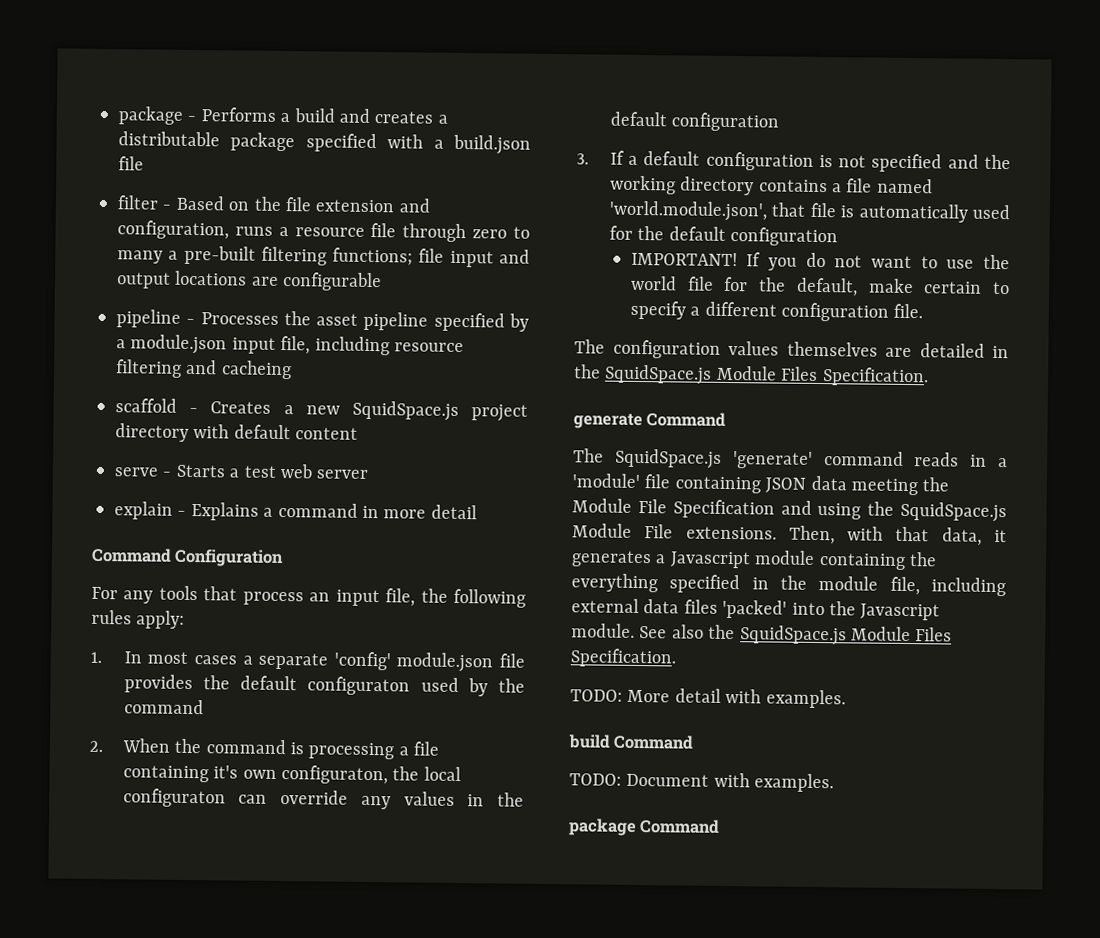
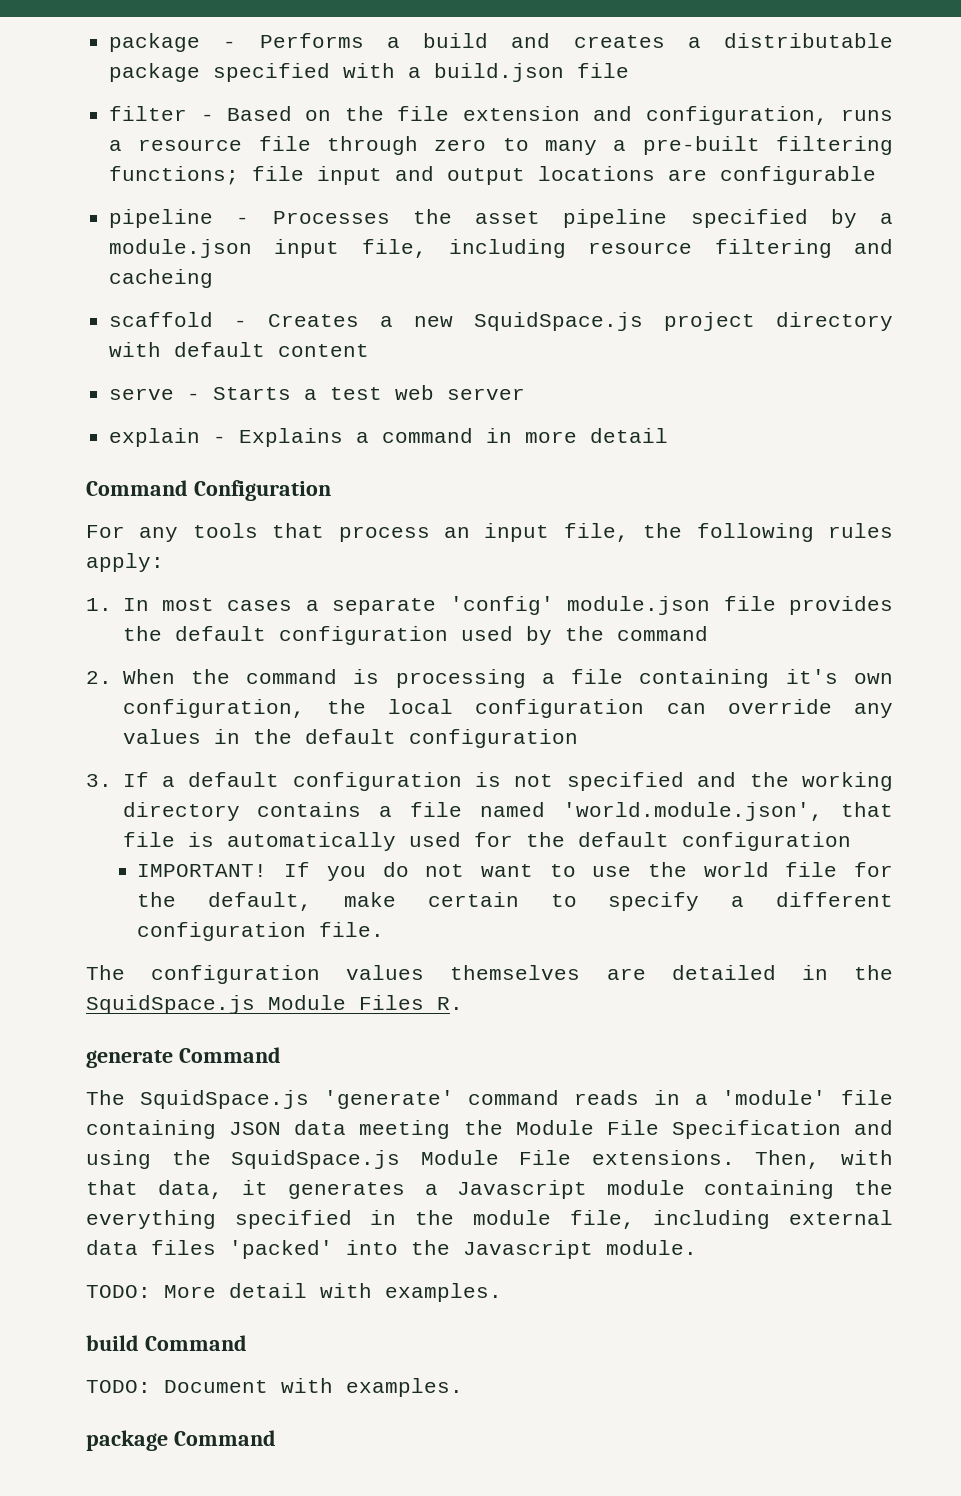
[307,676,411,696] configuraton -> [278,626,448,645] configuration
[280,765,388,785] configuraton, -> [122,699,305,718] configuration,
[122,788,226,808] configuraton -> [475,699,645,718] configuration
[821,367,929,387] Specification. -> [437,997,463,1010] R.
[639,624,953,646] [570,648,676,668] See also the SquidSpace.js Module Files Specification. -> (697, 1247) none

